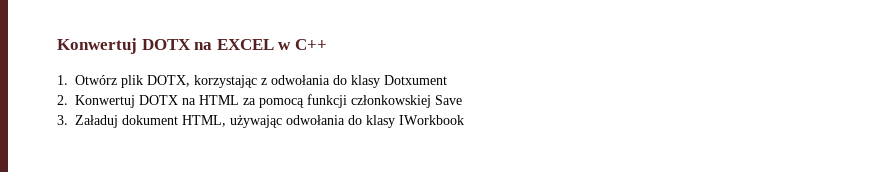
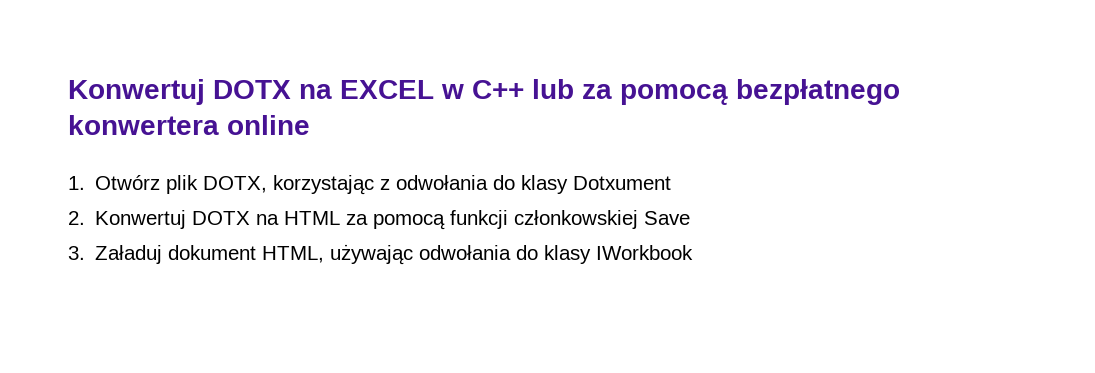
(327, 44) none -> [532,79,900,105] [68,115,310,135] lub za pomocą bezpłatnego konwertera online

